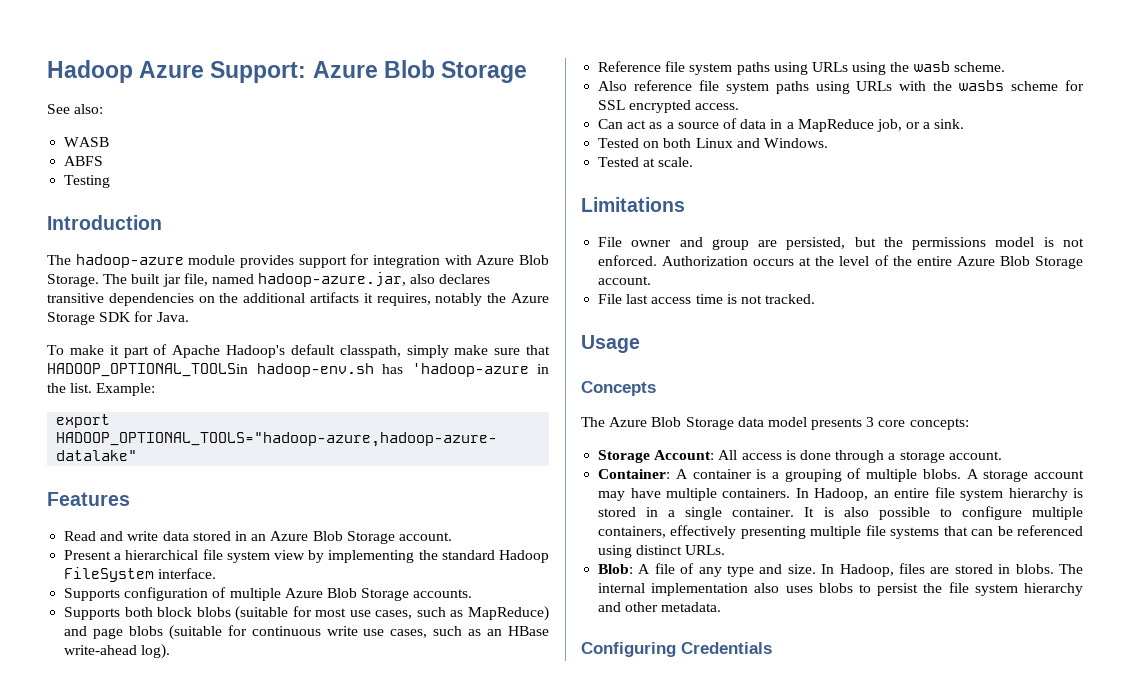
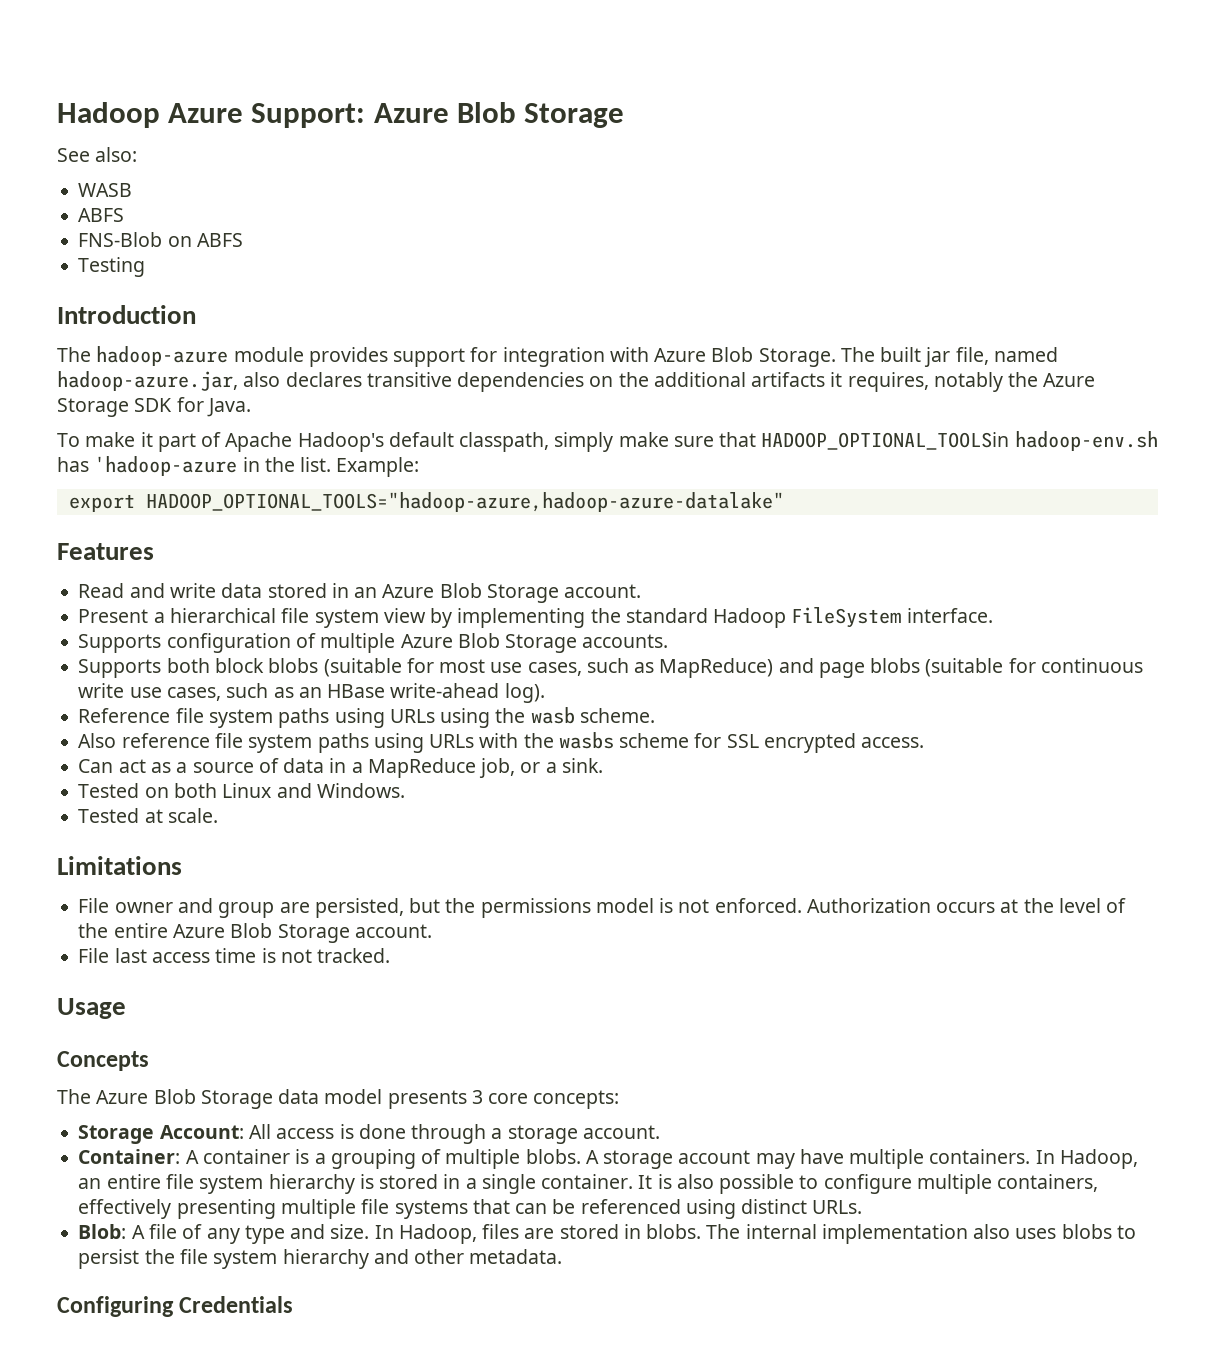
(104, 161) none -> [78,232,243,247] // FNS-Blob on ABFS

